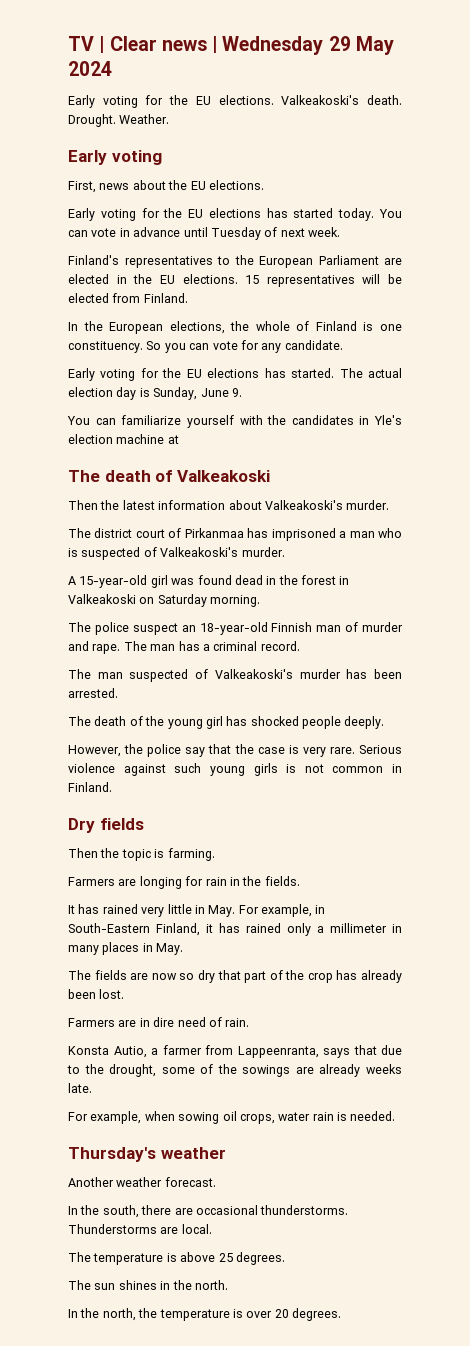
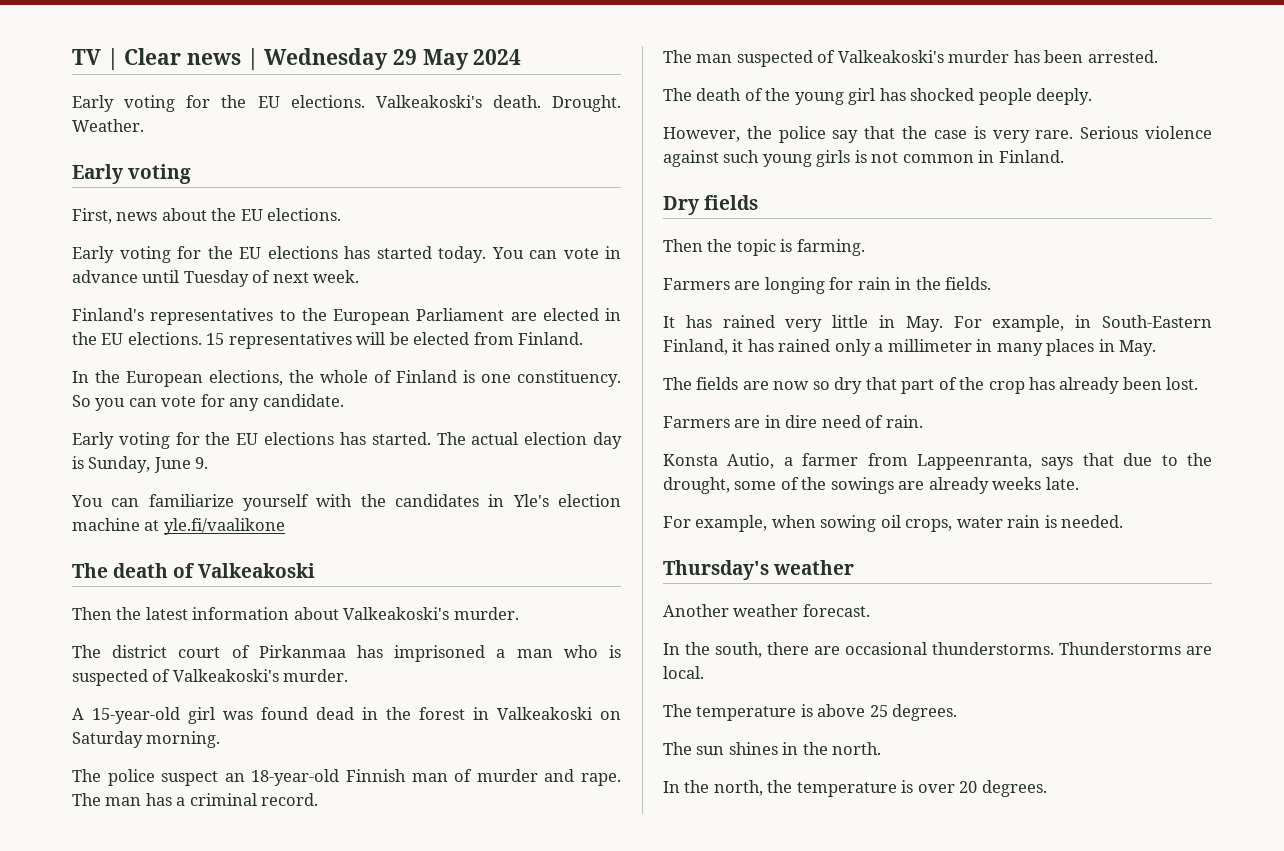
(179, 439) none -> [163,518,285,535] yle.fi/vaalikone

